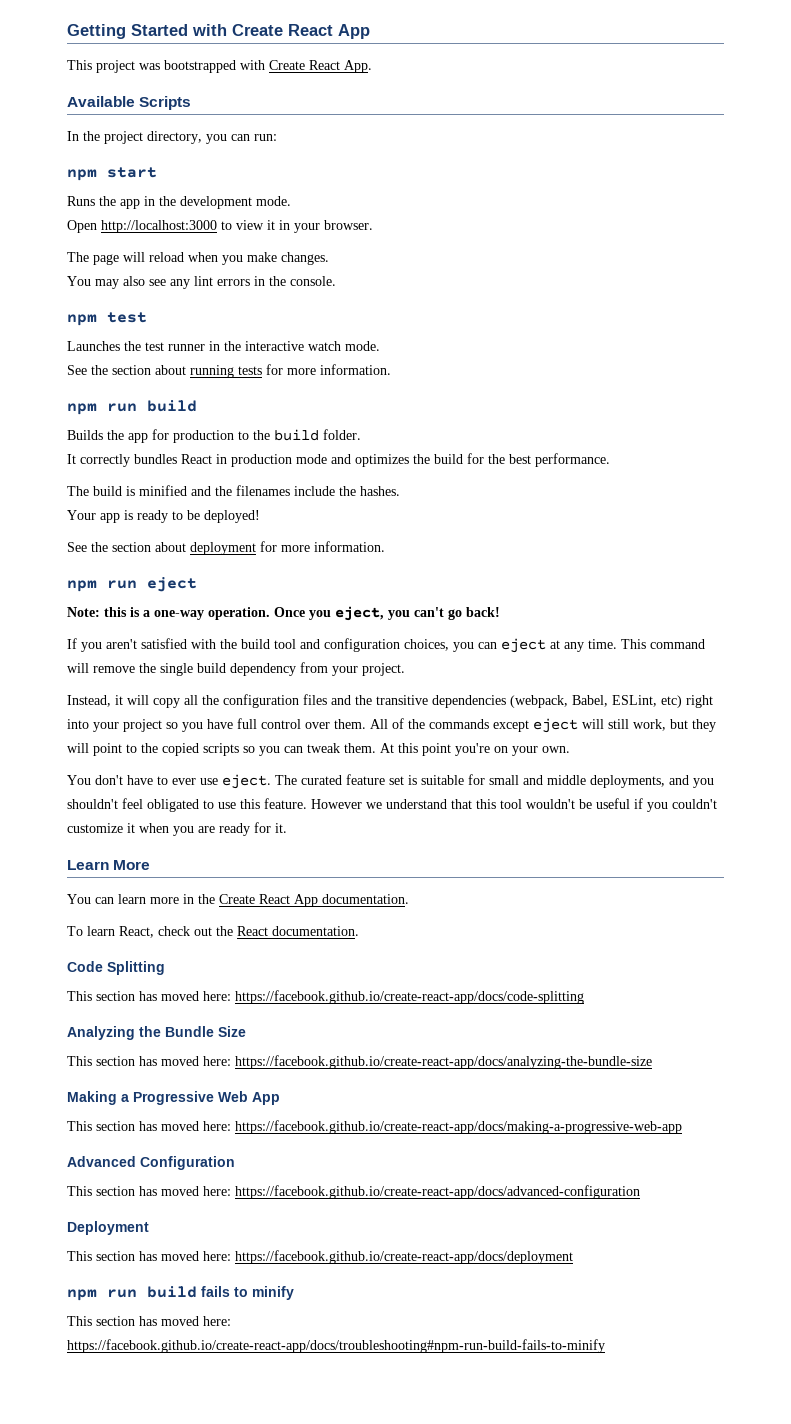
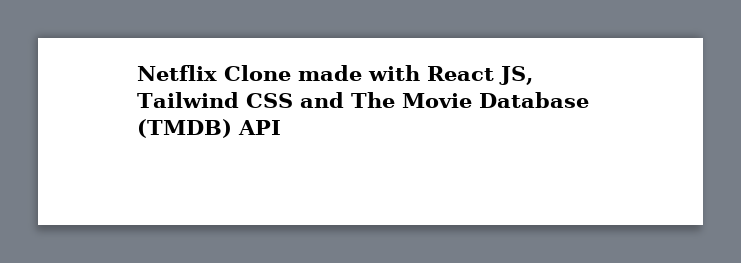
[67,24,370,39] [67,60,372,73] [67,96,192,110] [67,131,277,144] [67,167,157,181] [67,196,291,209] [67,220,373,233] [67,252,329,265] [67,276,336,289] [67,312,147,326] [67,341,380,351] [67,364,391,378] [67,400,197,415] [67,429,361,443] [67,453,610,467] [67,485,400,496] [67,510,260,523] [67,541,385,555] [67,577,197,592] [67,606,500,621] [67,638,705,653] [67,662,405,676] [67,694,713,708] [67,718,716,733] [67,743,570,756] [67,774,714,789] [67,798,717,812] [67,822,287,836] [67,860,151,870] [67,894,409,907] [67,926,359,938] [67,961,165,975] [67,990,584,1004] [67,1026,246,1040] [67,1055,652,1069] [67,1091,280,1105] [67,1120,682,1134] [67,1156,235,1170] [67,1185,640,1199] [67,1221,149,1235] [67,1250,573,1264] [67,1286,294,1301] [67,1316,231,1326] [67,1339,605,1353] Getting Started with Create React App // This project was bootstrapped with Create React App. // Available Scripts // In the project directory, you can run: // npm start // Runs the app in the development mode. // Open http://localhost:3000 to view it in your browser. // The page will reload when you make changes. // You may also see any lint errors in the console. // npm test // Launches the test runner in the interactive watch mode. // See the section about running tests for more information. // npm run build // Builds the app for production to the build folder. // It correctly bundles React in production mode and optimizes the build for the best performance. // The build is minified and the filenames include the hashes. // Your app is ready to be deployed! // See the section about deployment for more information. // npm run eject // Note: this is a one-way operation. Once you eject, you can't go back! // If you aren't satisfied with the build tool and configuration choices, you can eject at any time. This command will remove the single build dependency from your project. // Instead, it will copy all the configuration files and the transitive dependencies (webpack, Babel, ESLint, etc) right into your project so you have full control over them. All of the commands except eject will still work, but they will point to the copied scripts so you can tweak them. At this point you're on your own. // You don't have to ever use eject. The curated feature set is suitable for small and middle deployments, and you shouldn't feel obligated to use this feature. However we understand that this tool wouldn't be useful if you couldn't customize it when you are ready for it. // Learn More // You can learn more in the Create React App documentation. // To learn React, check out the React documentation. // Code Splitting // This section has moved here: https://facebook.github.io/create-react-app/docs/code-splitting // Analyzing the Bundle Size // This section has moved here: https://facebook.github.io/create-react-app/docs/analyzing-the-bundle-size // Making a Progressive Web App // This section has moved here: https://facebook.github.io/create-react-app/docs/making-a-progressive-web-app // Advanced Configuration // This section has moved here: https://facebook.github.io/create-react-app/docs/advanced-configuration // Deployment // This section has moved here: https://facebook.github.io/create-react-app/docs/deployment // npm run build fails to minify // This section has moved here: https://facebook.github.io/create-react-app/docs/troubleshooting#npm-run-build-fails-to-minify -> [137,65,533,85] [137,92,589,108] [137,119,281,138] Netflix Clone made with React JS, Tailwind CSS and The Movie Database (TMDB) API

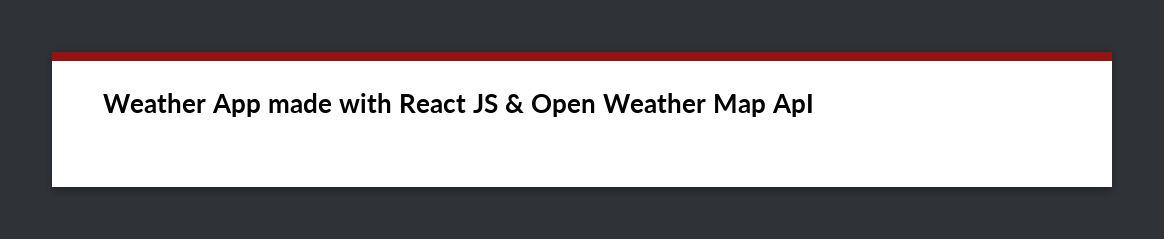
[137,65,291,81] Netflix Clone -> [103,93,262,117] Weather App
[499,66,533,85] [137,92,589,108] [137,119,281,138] JS, Tailwind CSS and The Movie Database (TMDB) API -> [473,93,815,117] JS & Open Weather Map ApI

